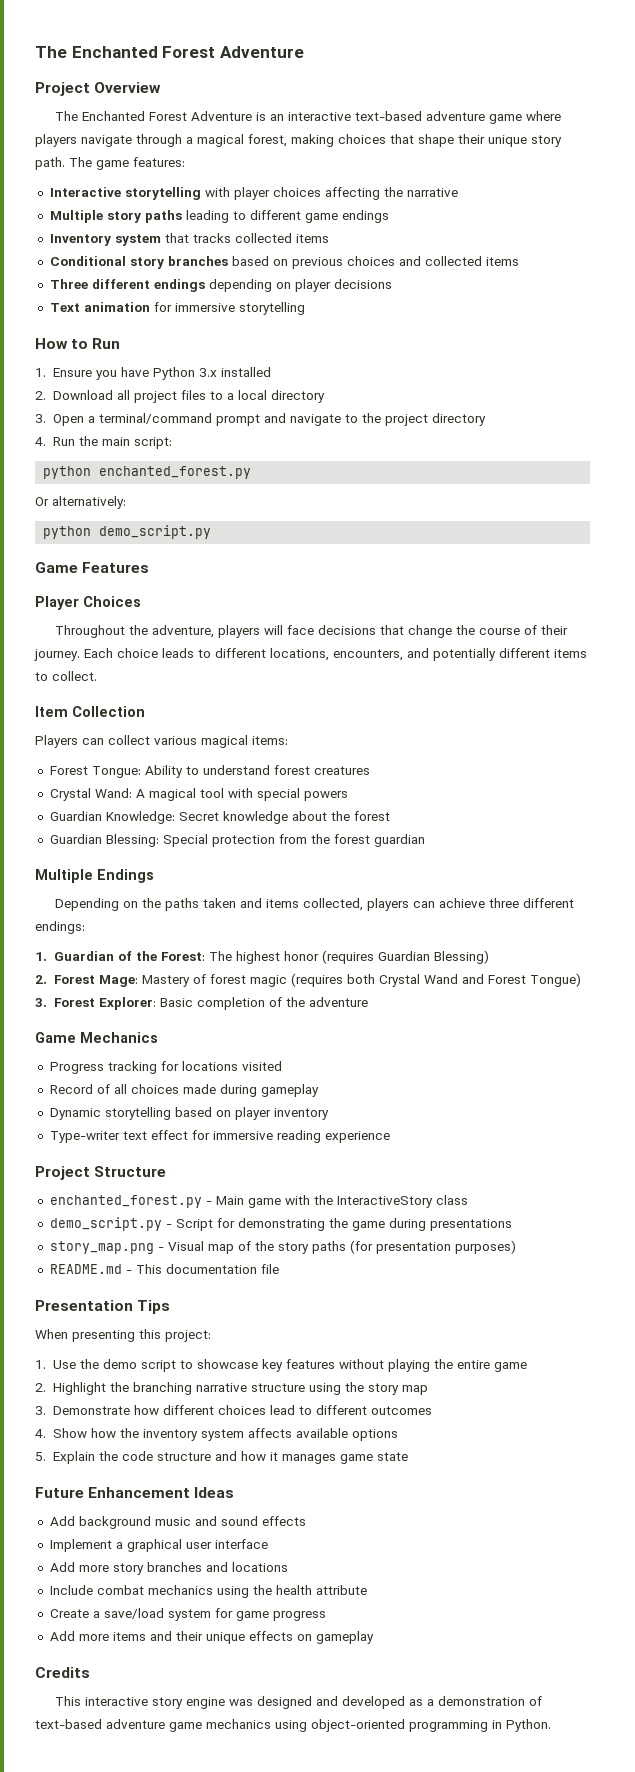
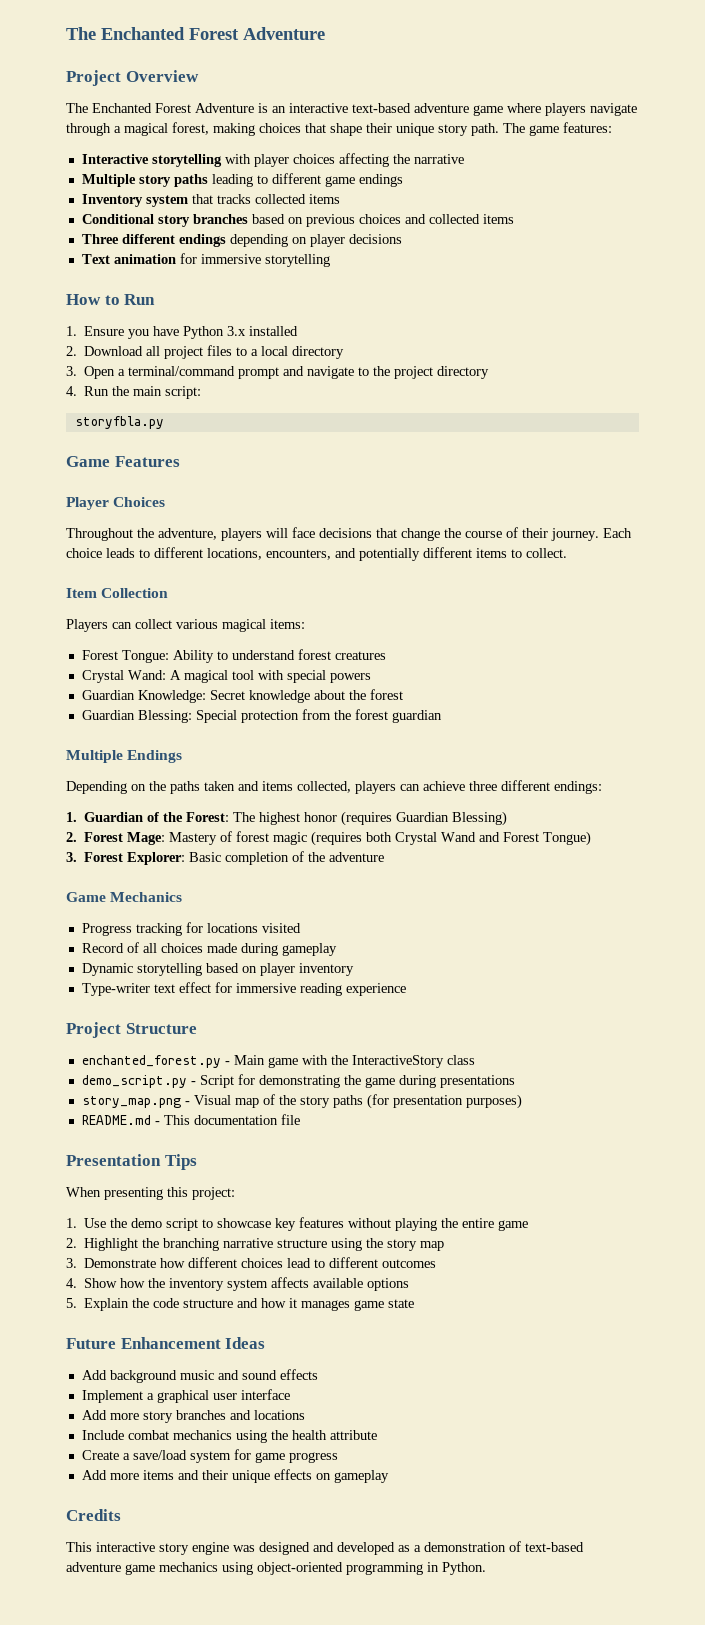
[43,466,252,479] [35,496,126,509] [43,525,212,539] python enchanted_forest.py // Or alternatively: // python demo_script.py -> [74,416,164,429] storyfbla.py

